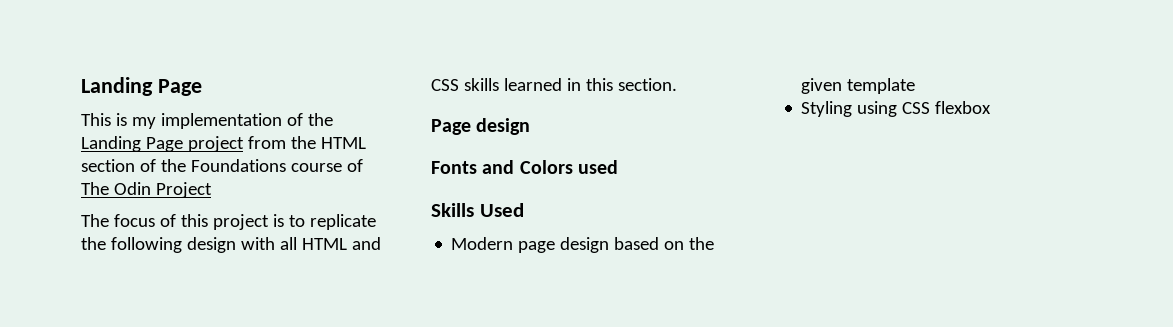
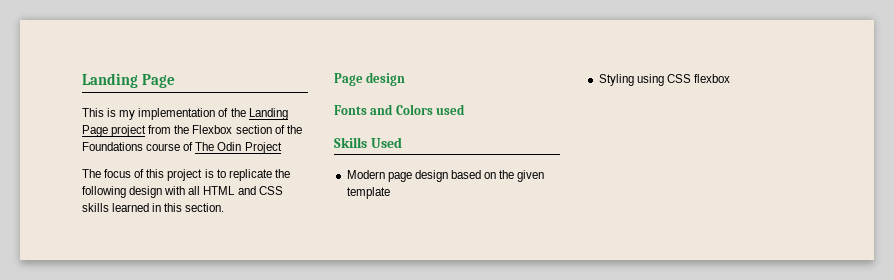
[320,137,366,149] HTML -> [192,125,233,134] Flexbox

